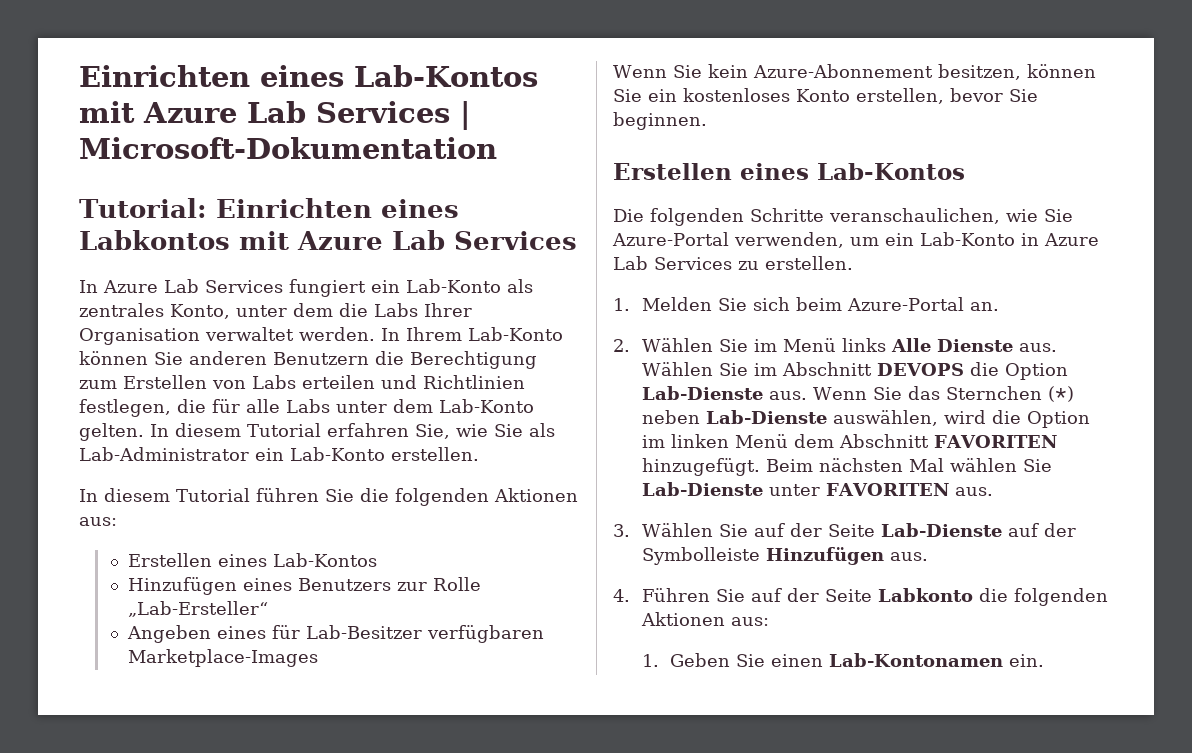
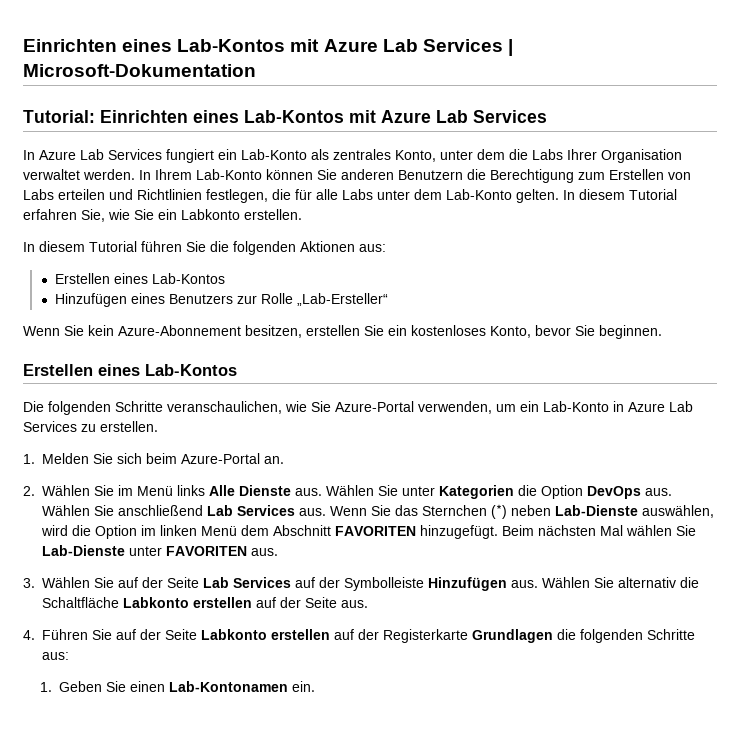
[79,230,230,250] Labkontos -> [244,110,344,123] Lab-Kontos
[529,423,555,437] [79,447,385,461] als Lab-Administrator ein Lab-Konto -> [158,209,240,220] ein Labkonto
[126,625,544,643] [127,649,318,667] // Angeben eines für Lab-Besitzer verfügbaren Marketplace-Images -> (388, 299) none
[1026,64,1096,78] können -> [306,325,360,336] erstellen
[796,88,944,104] Konto erstellen, -> [490,326,531,338] Konto,
[753,362,1068,380] [641,386,763,400] im Abschnitt DEVOPS die Option Lab-Dienste -> [402,485,672,499] [42,505,295,516] unter Kategorien die Option DevOps aus. Wählen Sie anschließend Lab Services
[880,523,1002,537] Lab-Dienste -> [203,577,291,588] Lab Services
(928, 556) none -> [542,577,699,588] [42,597,368,608] Wählen Sie alternativ die Schaltfläche Labkonto erstellen auf der Seite aus.
[978,588,1108,606] [640,612,725,626] die folgenden Aktionen -> [271,629,695,643] erstellen auf der Registerkarte Grundlagen die folgenden Schritte

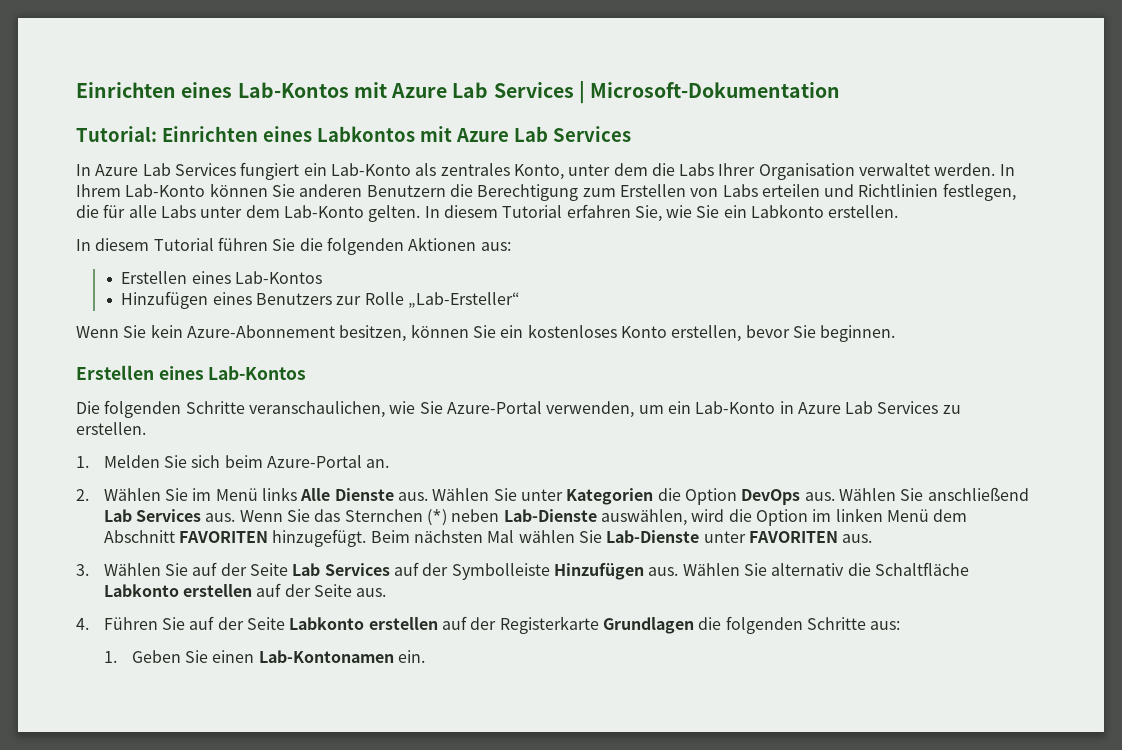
[244,110,344,123] Lab-Kontos -> [316,126,415,142] Labkontos
[306,325,360,336] erstellen -> [410,324,469,338] können
[490,326,531,338] Konto, -> [620,325,742,342] Konto erstellen,

